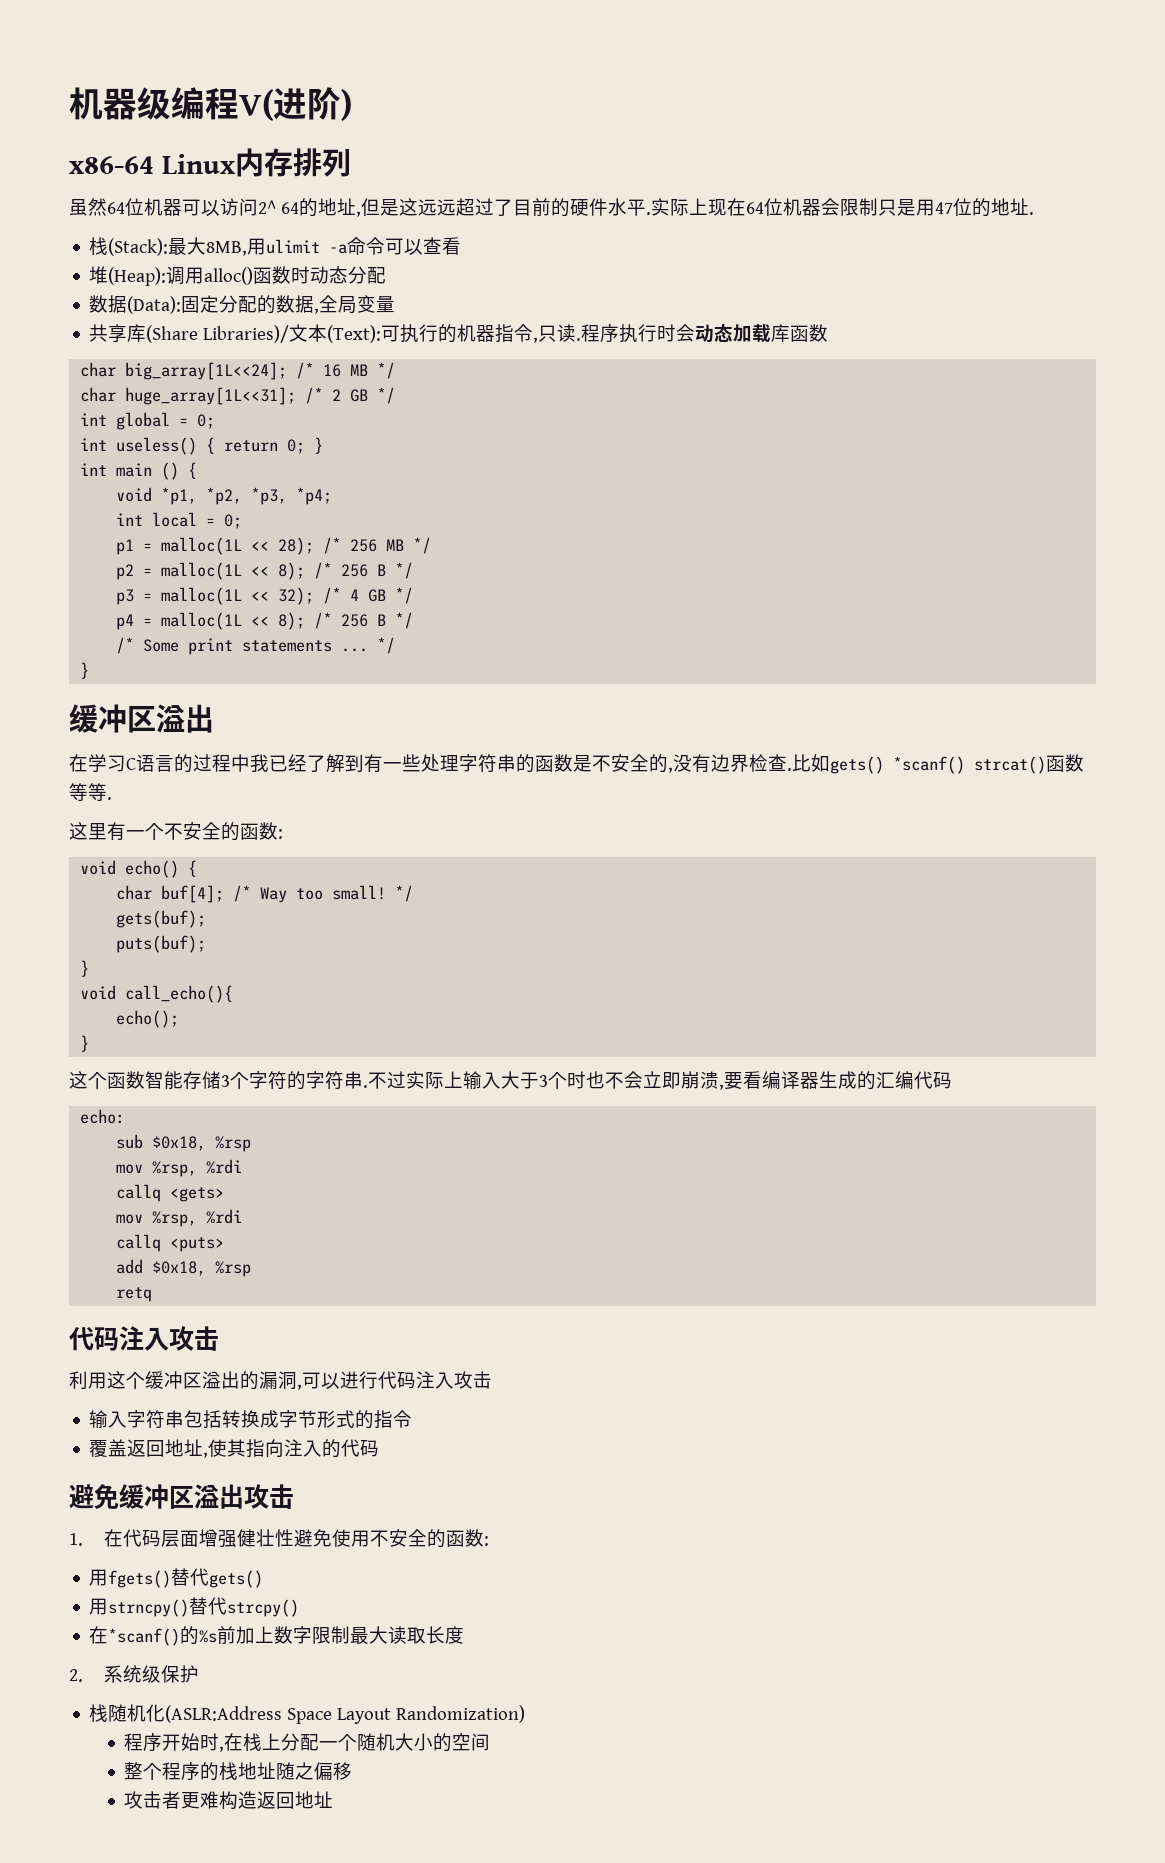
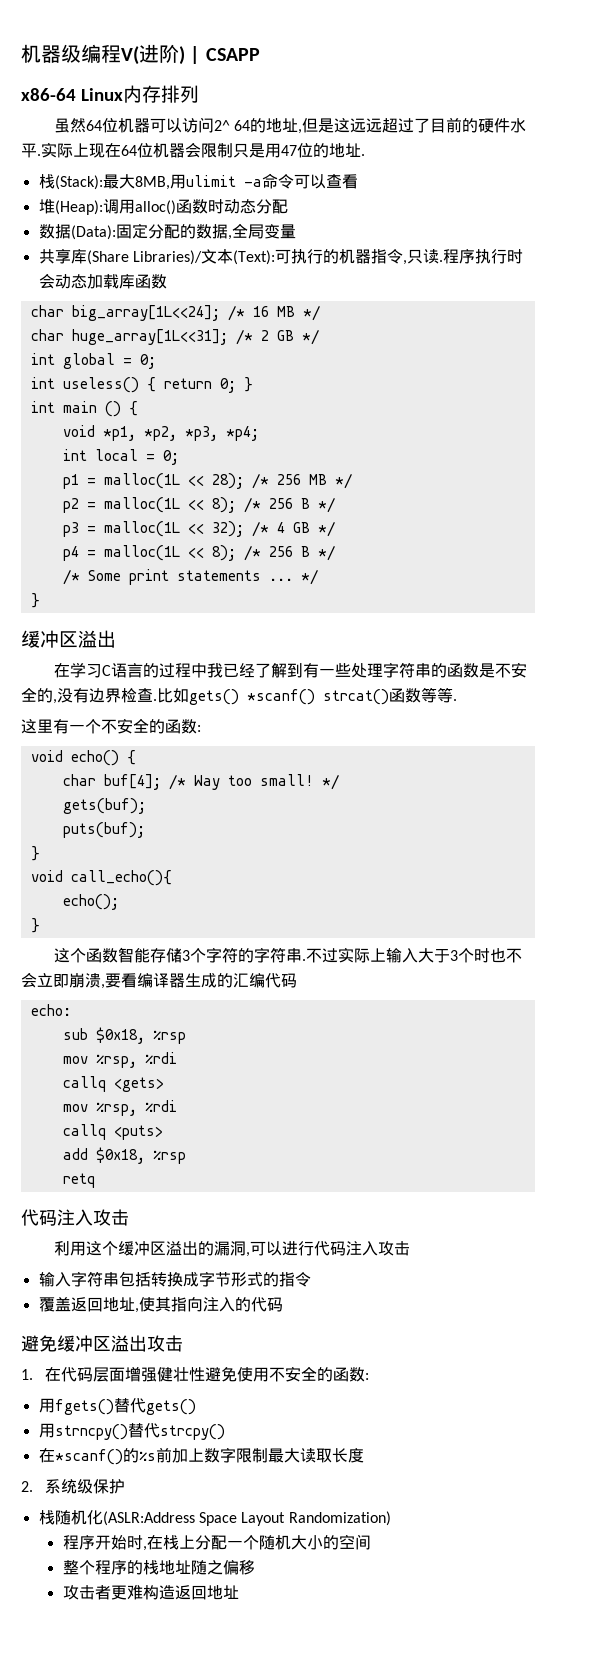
(352, 105) none -> [190,46,260,64] | CSAPP

